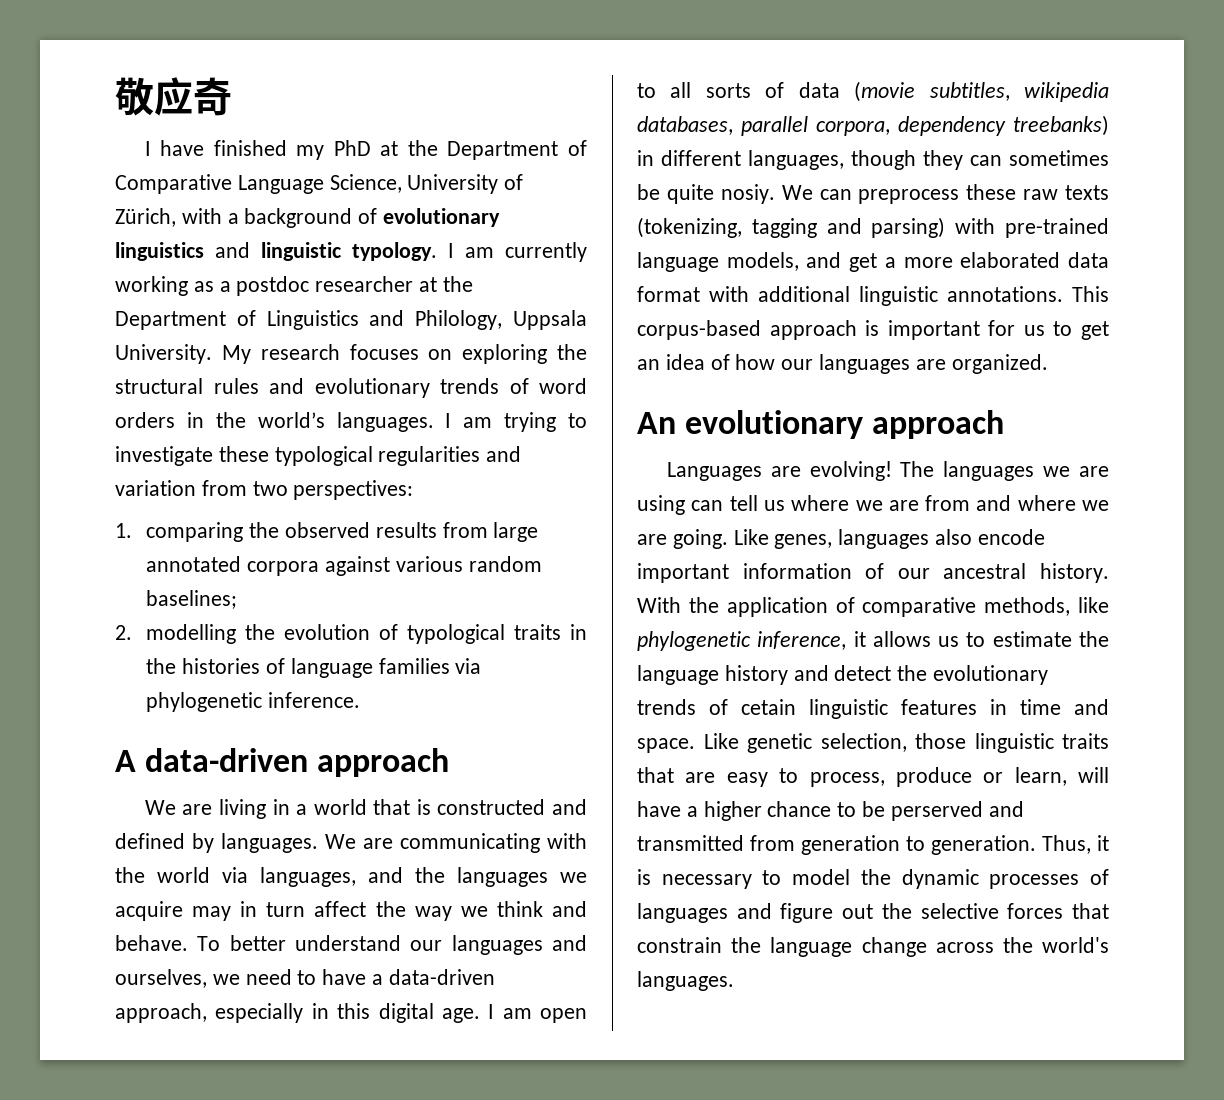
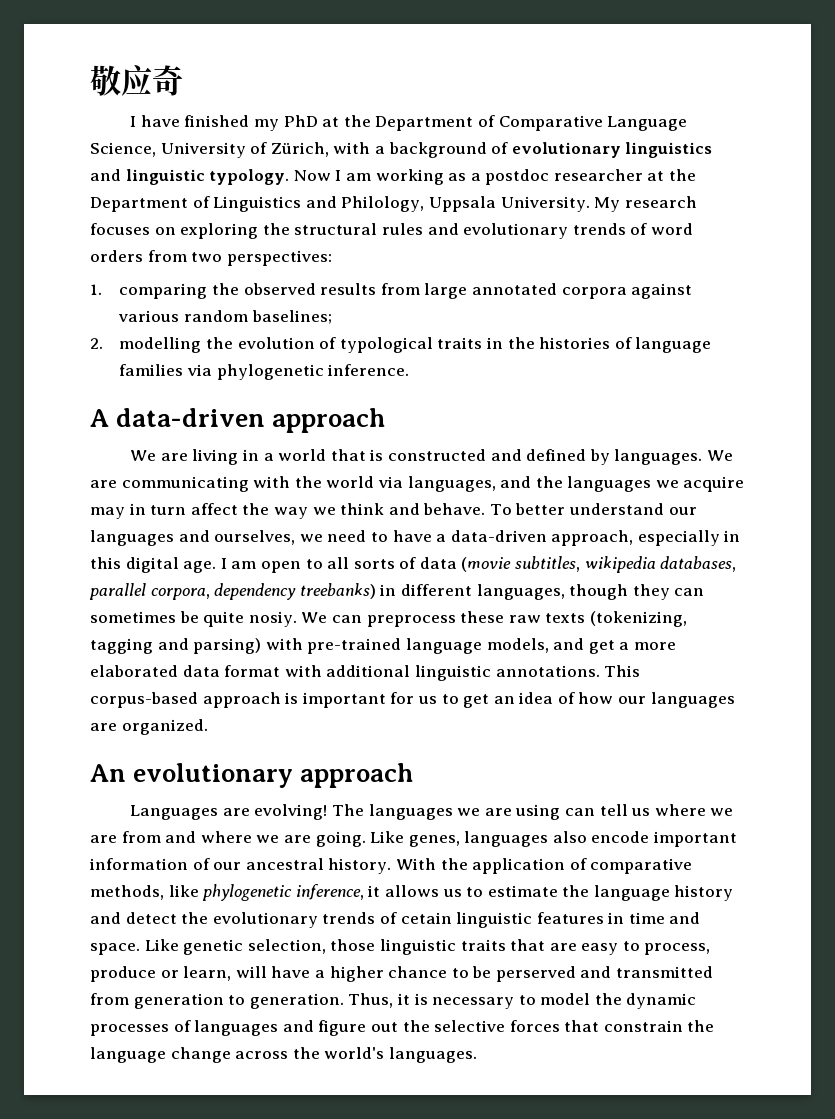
[448,242,587,262] I am currently -> [293,170,371,181] Now I am
[186,412,587,432] [115,446,522,466] [115,480,196,496] in the world’s languages. I am trying to investigate these typological regularities and variation -> (143, 256) none

